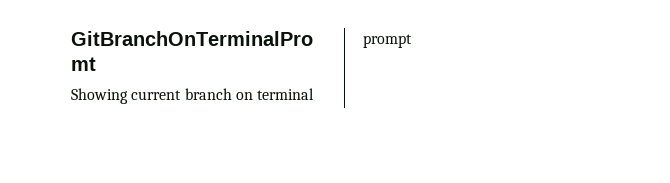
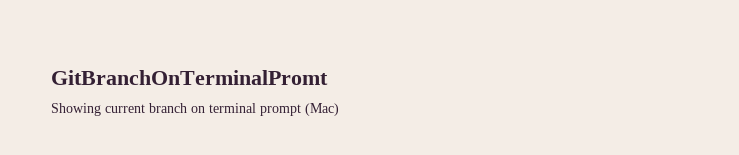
(412, 41) none -> [305,103,339,116] (Mac)

